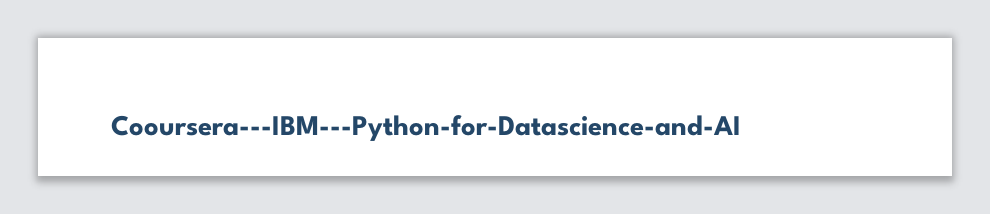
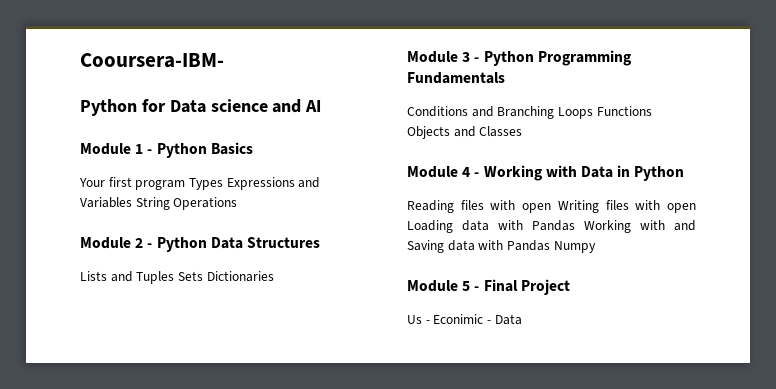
[111,115,741,141] Cooursera---IBM---Python-for-Datascience-and-AI -> [80,53,224,68] [80,99,322,116] [80,142,253,158] [79,177,321,190] [80,197,238,210] [80,237,320,252] [80,271,274,284] [407,50,632,66] [407,72,505,84] [407,106,652,119] [407,126,523,139] [407,165,685,181] [407,200,696,213] [407,220,696,233] [407,240,596,253] [407,279,570,295] [407,314,522,325] Cooursera-IBM- // Python for Data science and AI // Module 1 - Python Basics // Your first program Types Expressions and Variables String Operations // Module 2 - Python Data Structures // Lists and Tuples Sets Dictionaries // Module 3 - Python Programming Fundamentals // Conditions and Branching Loops Functions Objects and Classes // Module 4 - Working with Data in Python // Reading files with open Writing files with open Loading data with Pandas Working with and Saving data with Pandas Numpy // Module 5 - Final Project // Us - Econimic - Data

